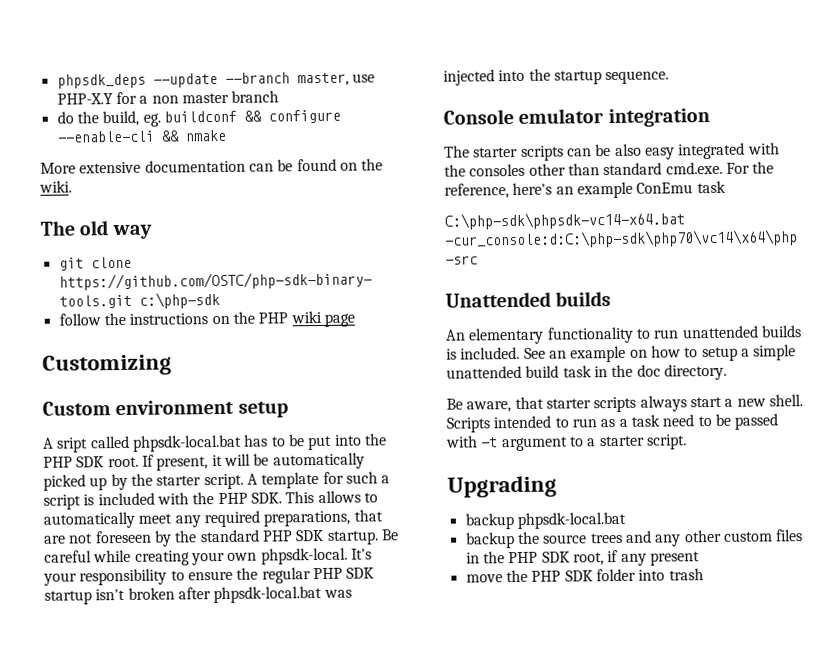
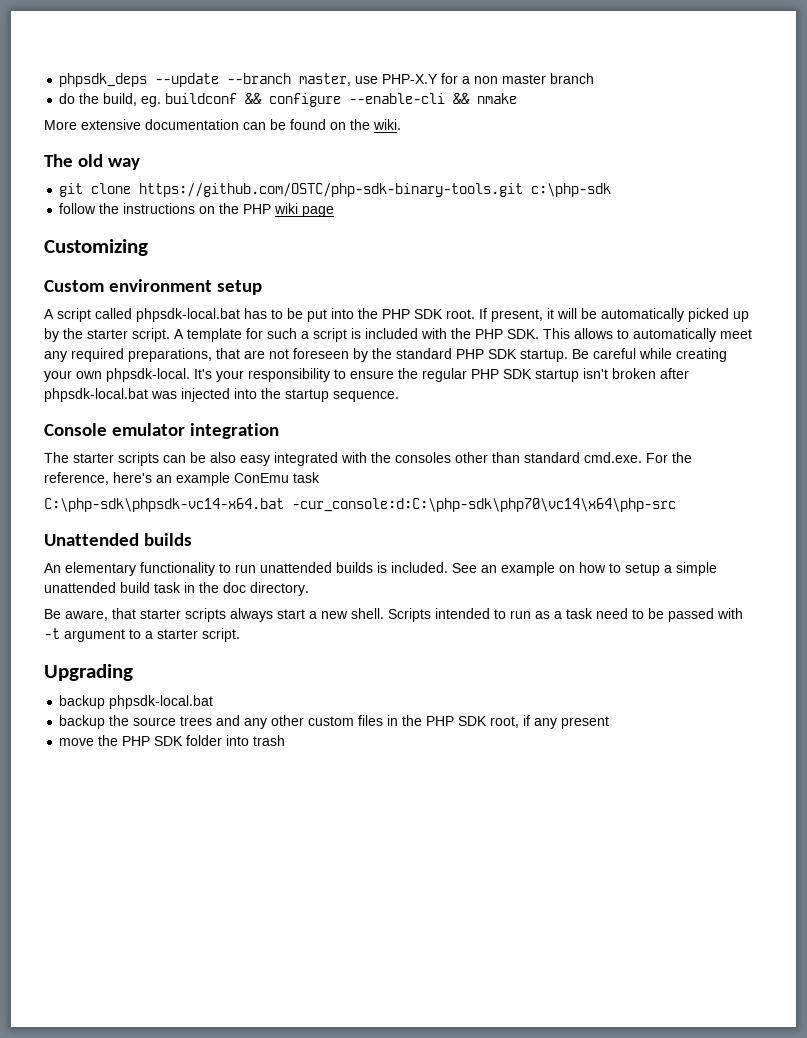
[57,437,89,453] sript -> [57,308,91,322] script

